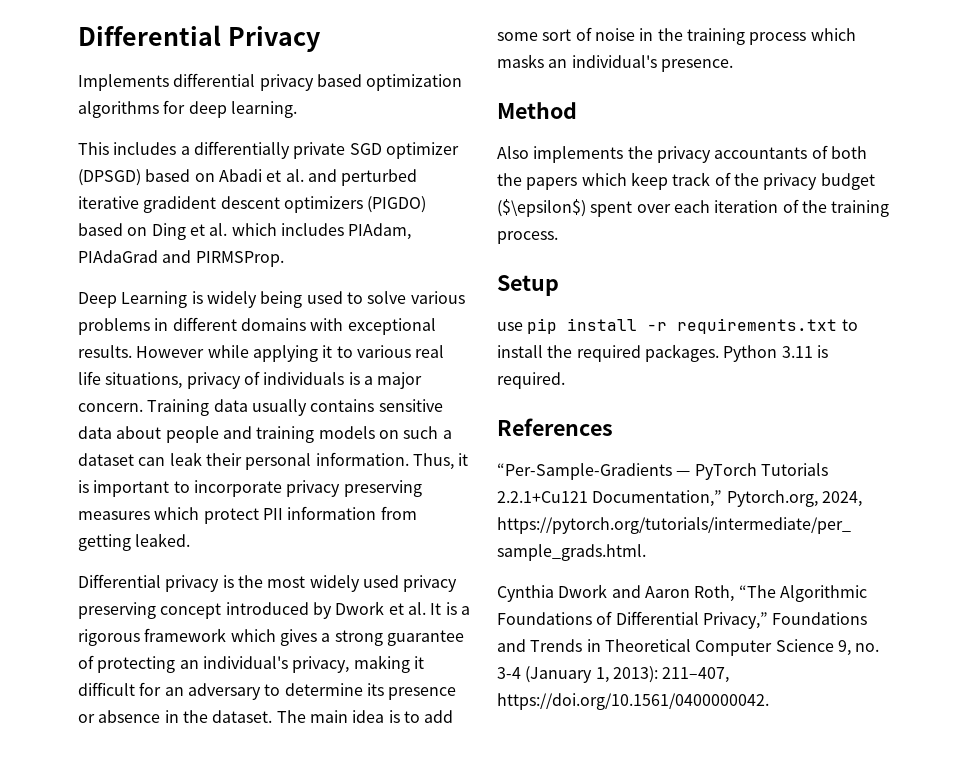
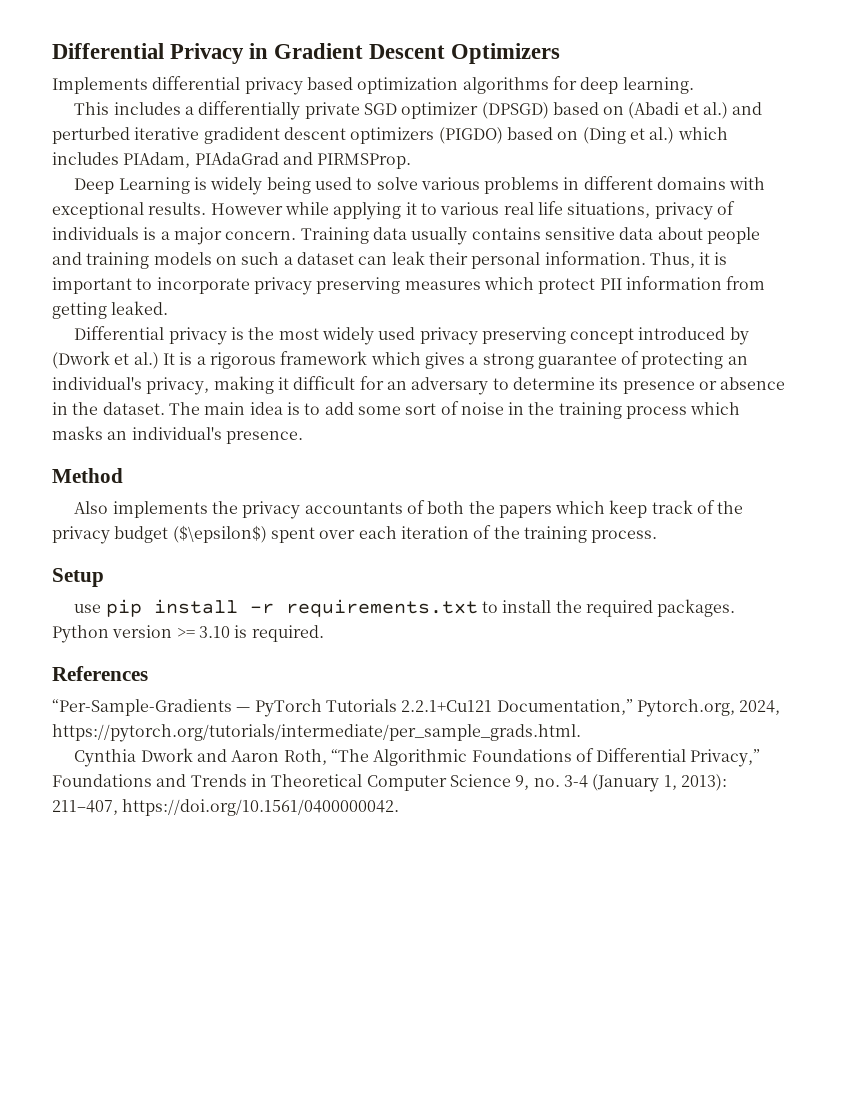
(321, 39) none -> [249,43,561,64] in Gradient Descent Optimizers
[218,169,304,182] Abadi et al. -> [628,102,729,119] (Abadi et al.)
[151,223,228,240] Ding et al. -> [582,127,675,144] (Ding et al.)
[335,601,426,615] Dwork et al. -> [52,351,159,369] (Dwork et al.)
[781,346,813,358] 3.11 -> [112,625,230,638] version >= 3.10

